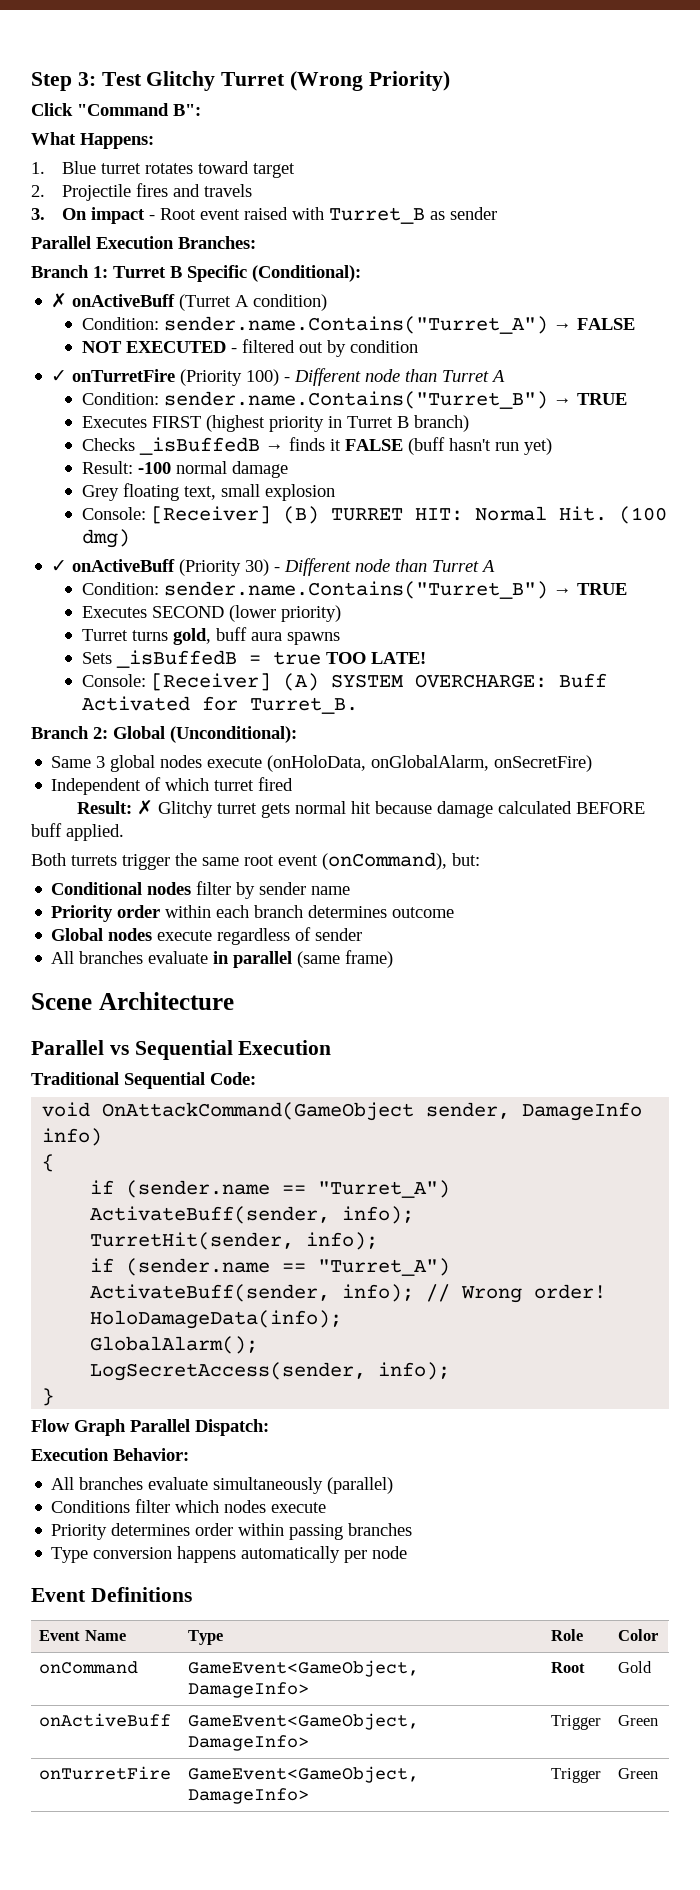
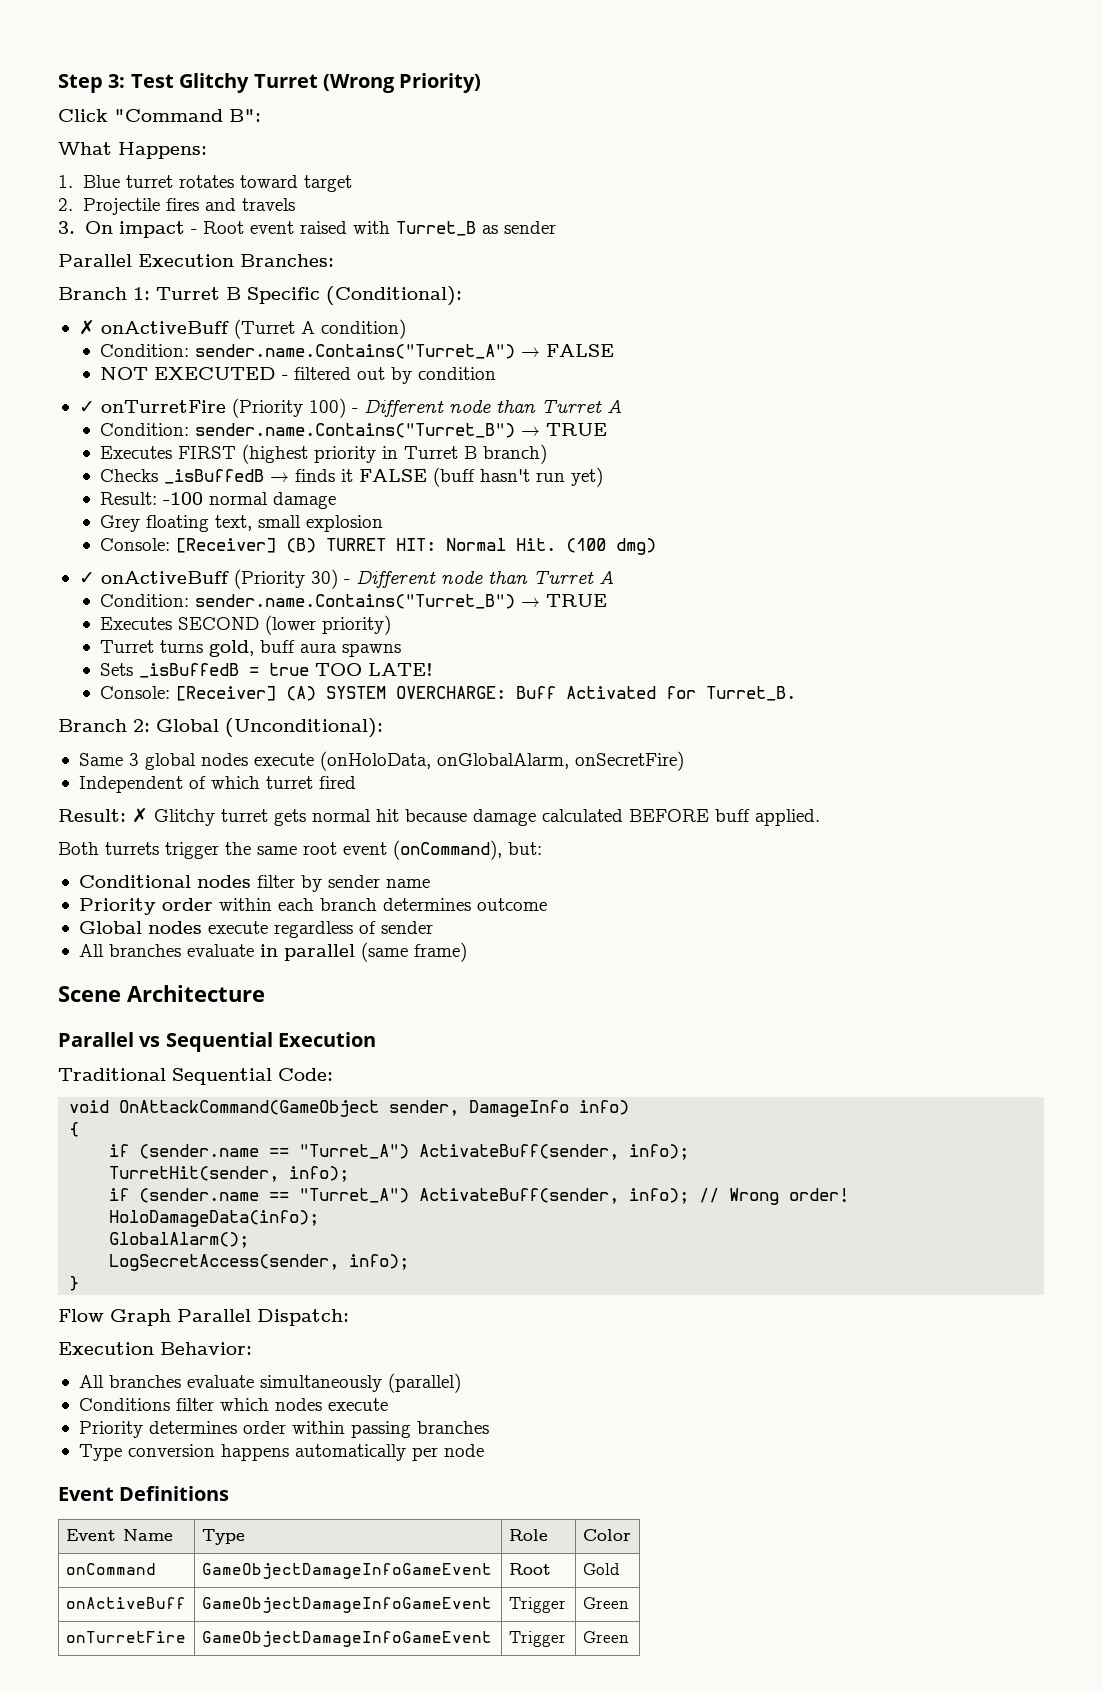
[188,1660,420,1677] [188,1682,310,1698] GameEvent<GameObject, DamageInfo> -> [201,1563,492,1579] GameObjectDamageInfoGameEvent
[188,1713,420,1730] [188,1735,310,1751] GameEvent<GameObject, DamageInfo> -> [201,1597,492,1613] GameObjectDamageInfoGameEvent
[188,1766,420,1783] [188,1788,310,1804] GameEvent<GameObject, DamageInfo> -> [201,1631,492,1647] GameObjectDamageInfoGameEvent

